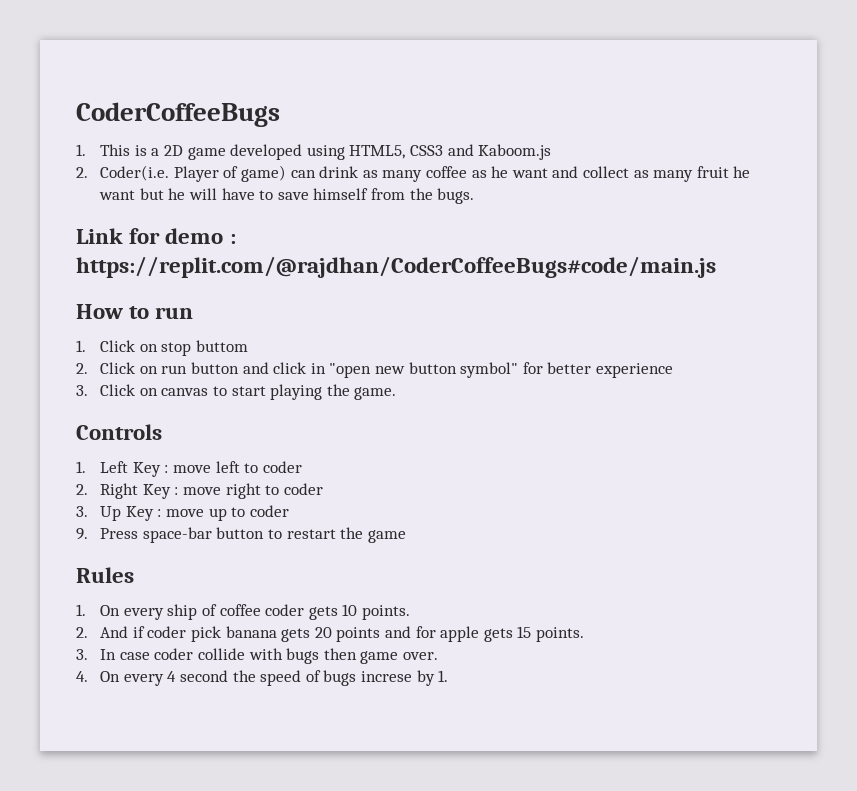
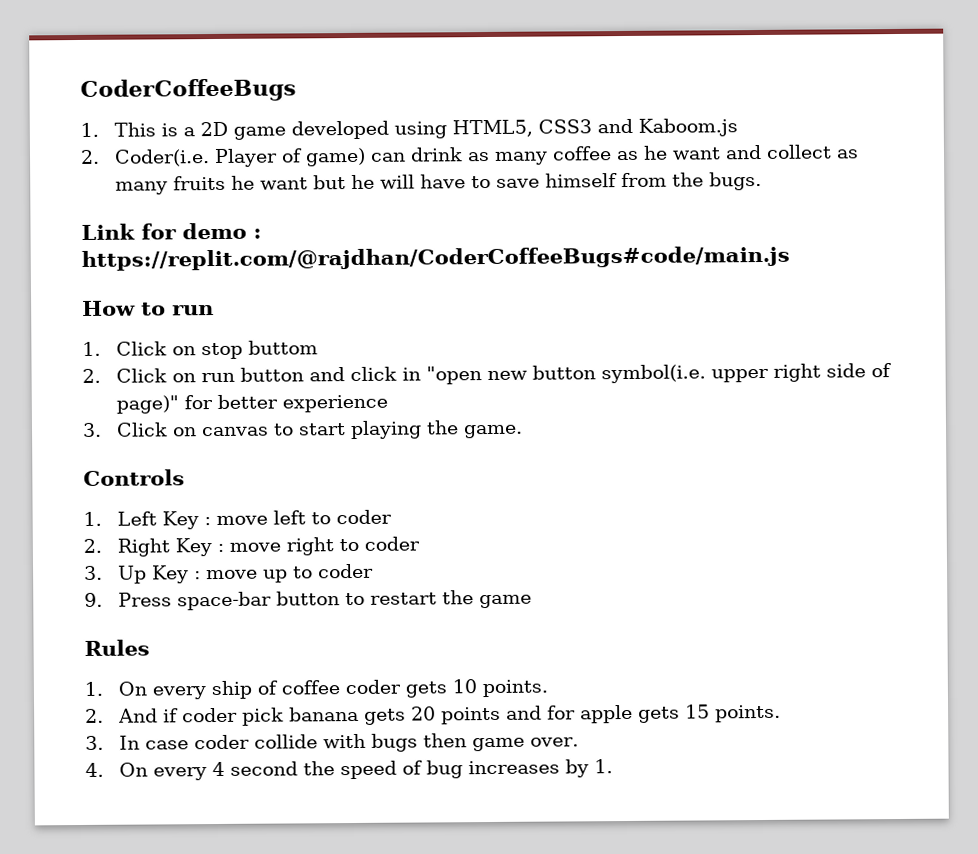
[696,166,729,178] fruit -> [172,175,226,191] fruits
[460,362,519,378] symbol" -> [600,363,892,384] [115,395,179,414] symbol(i.e. upper right side of page)"
[323,670,412,686] bugs increse -> [425,760,560,779] bug increases

